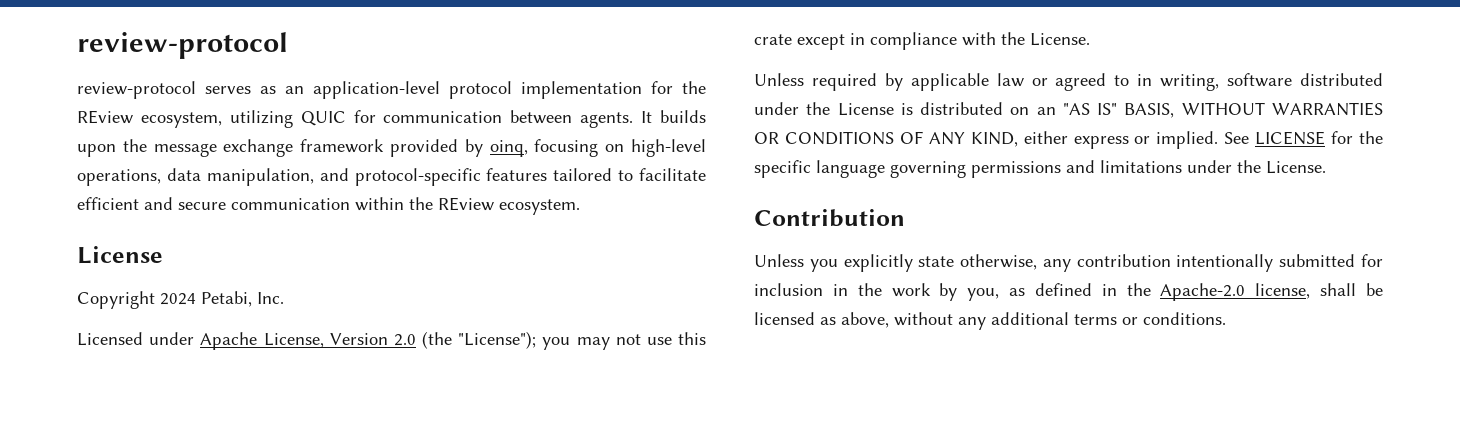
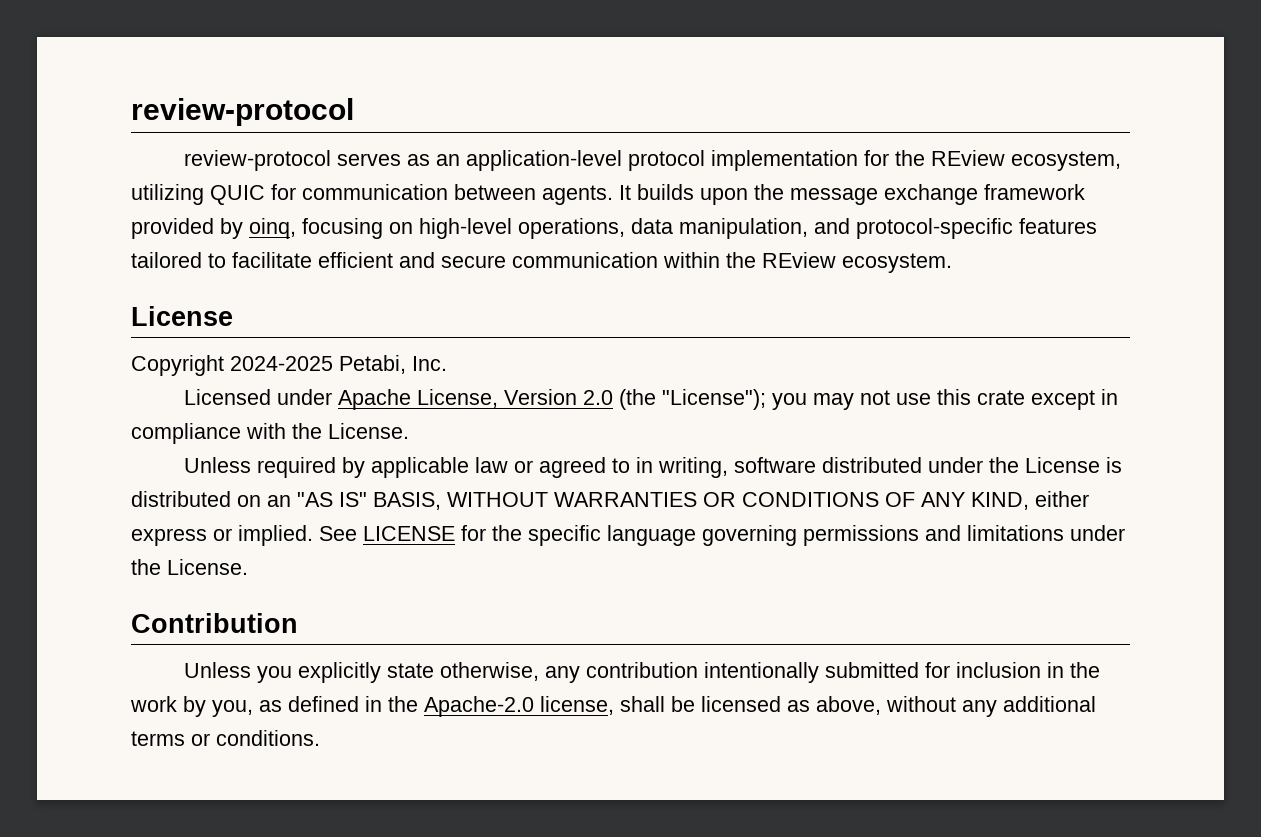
[160,293,196,305] 2024 -> [230,356,333,371] 2024-2025

